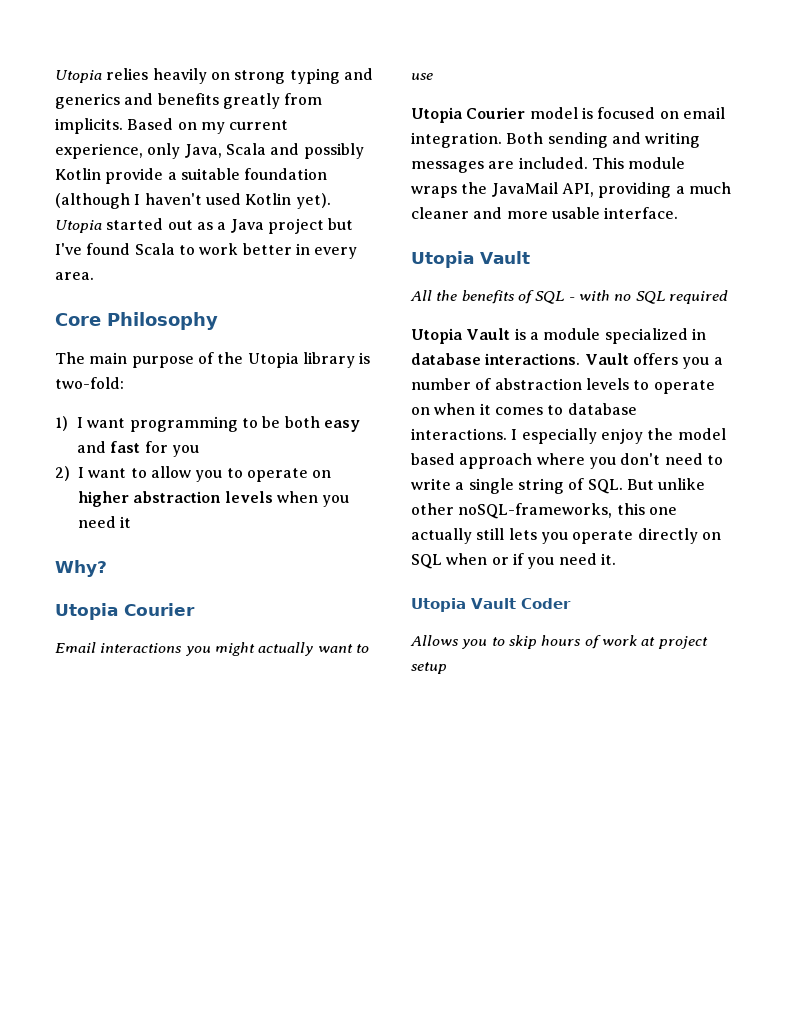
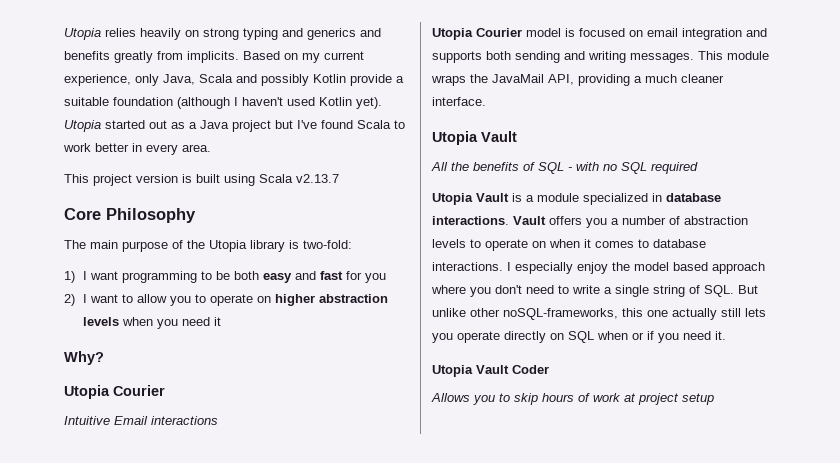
(94, 276) none -> [64,174,339,186] // This project version is built using Scala v2.13.7
(195, 609) none -> [64,416,110,425] Intuitive
[185,642,369,656] [411,73,433,80] you might actually want to use -> (218, 420) none
[411,132,701,148] [411,157,588,173] integration. Both sending and writing messages are included. -> [682,28,767,40] [432,51,694,63] integration and supports both sending and writing messages.
[473,207,600,219] and more usable -> (724, 78) none

